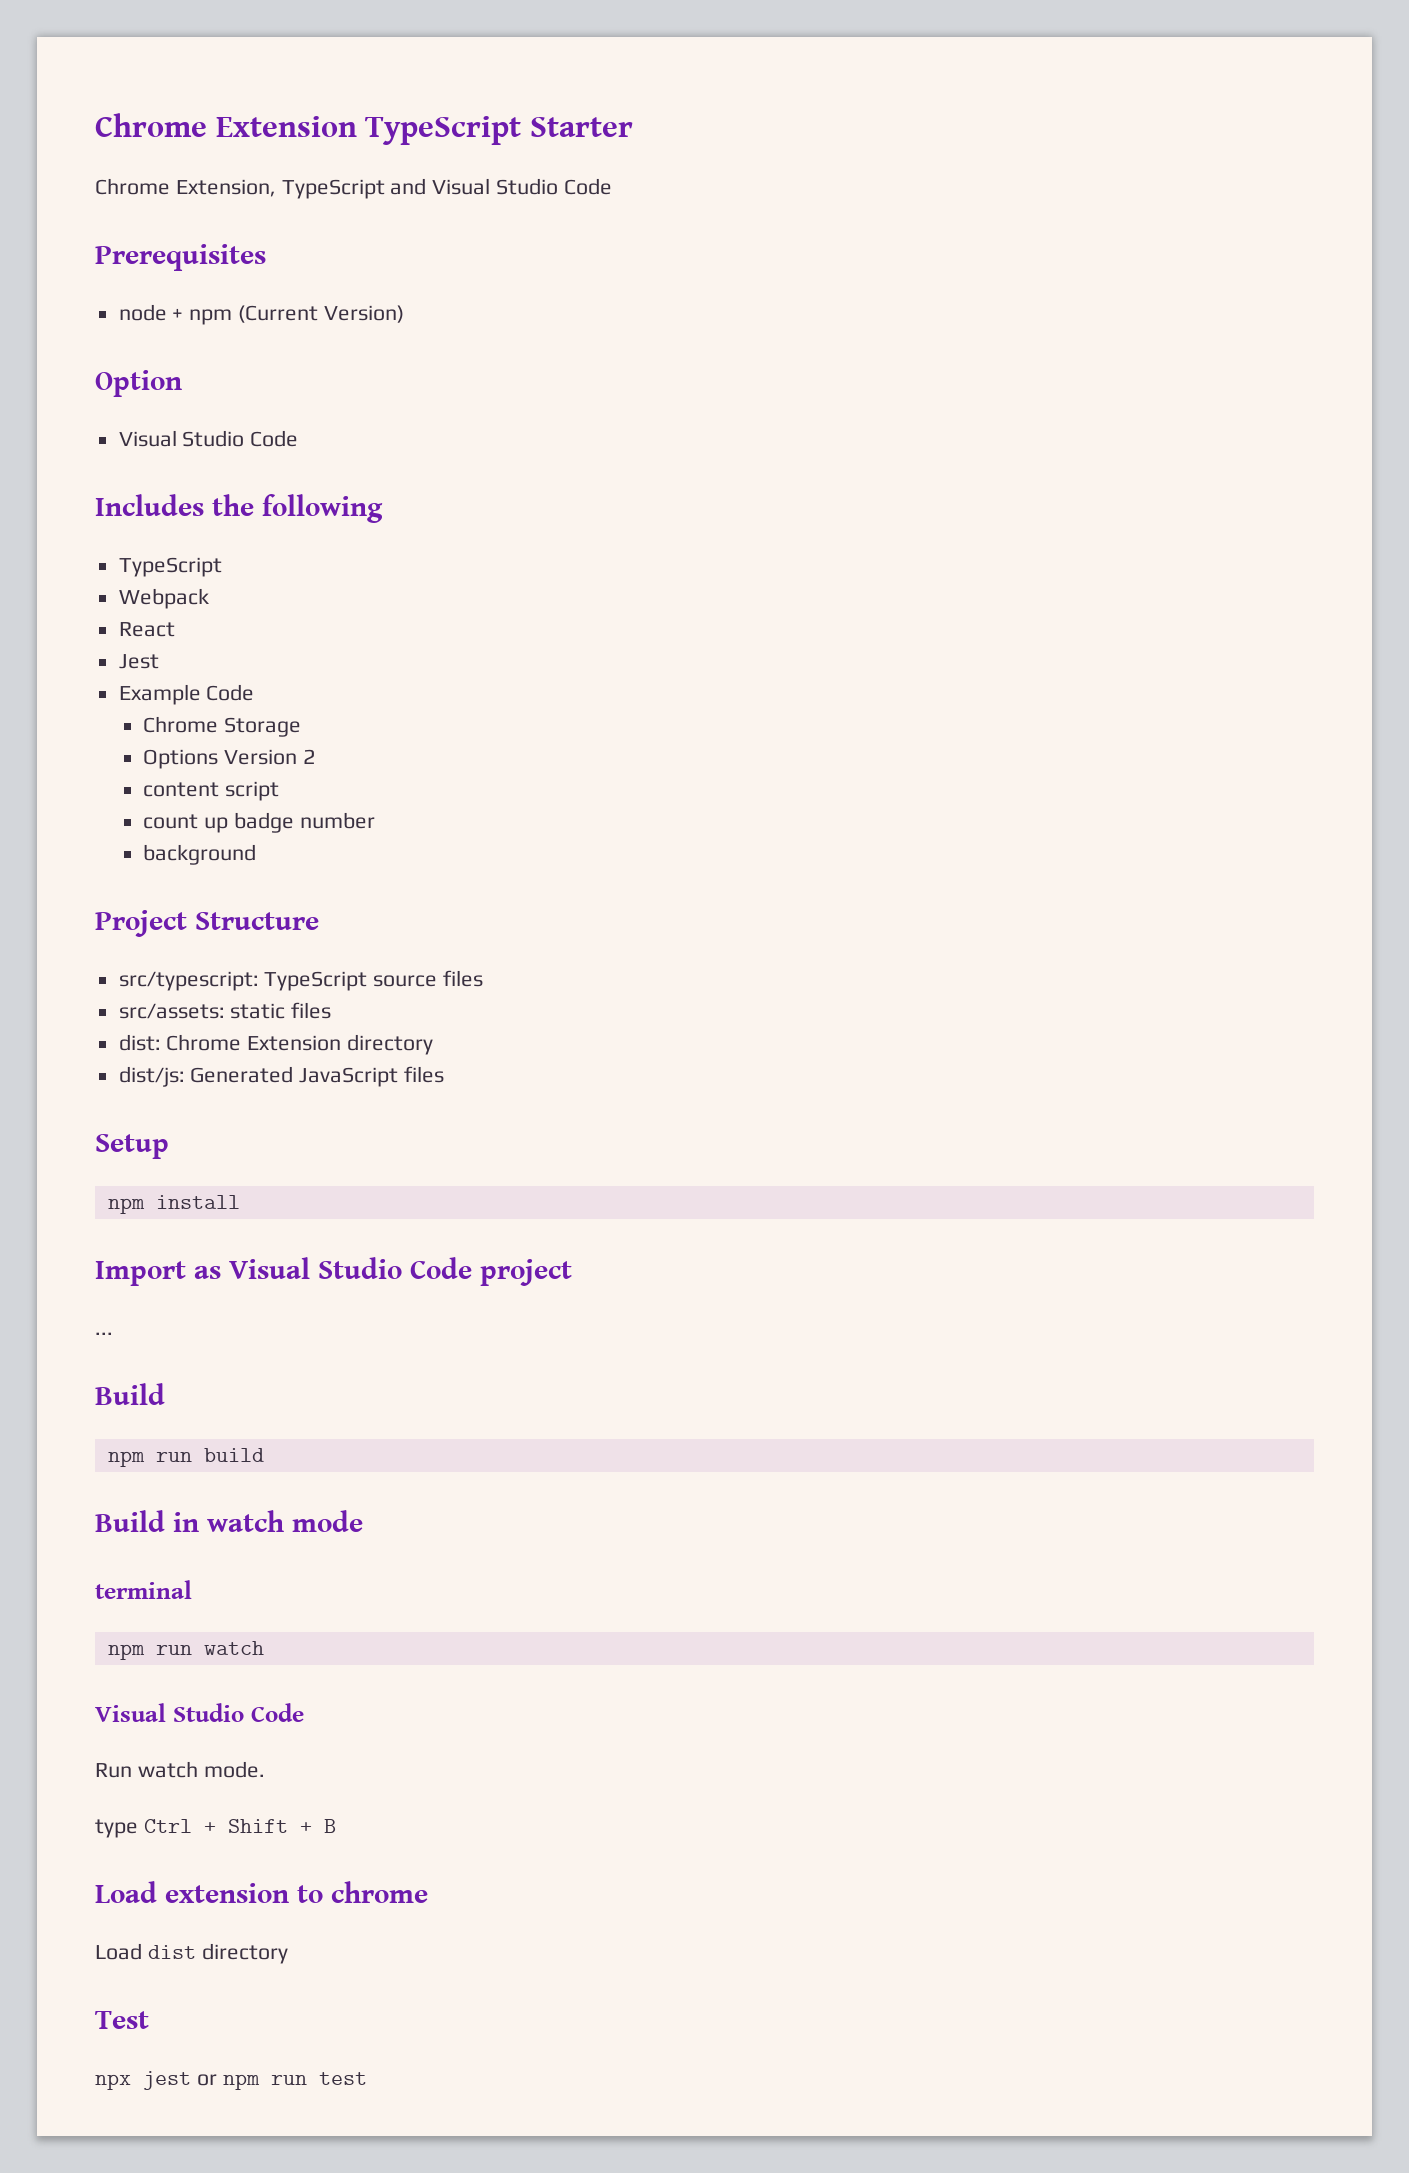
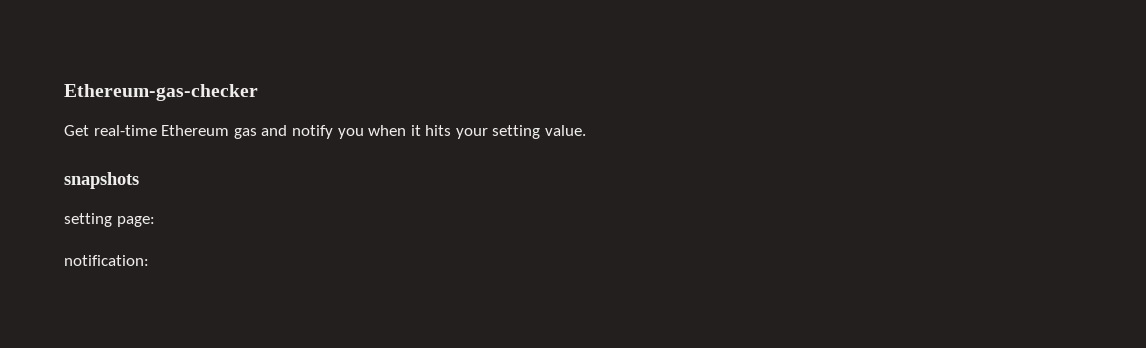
[95,113,633,145] [95,178,612,199] [95,244,266,271] [118,304,404,325] [95,370,182,397] [118,430,299,447] [95,494,383,523] [118,557,222,577] [118,588,209,609] [118,622,175,637] [118,654,159,669] [118,684,255,705] [143,716,302,737] [143,749,315,769] [143,781,280,801] [143,812,375,833] [143,844,257,865] [95,910,319,937] [118,970,484,991] [118,1002,332,1019] [118,1034,434,1055] [118,1066,445,1087] [95,1134,169,1159] [107,1195,240,1214] [95,1257,572,1286] [95,1332,113,1335] [95,1383,165,1405] [107,1448,264,1467] [95,1510,363,1532] [95,1580,192,1599] [107,1641,264,1660] [95,1703,304,1722] [95,1761,265,1778] [95,1819,336,1838] [95,1881,428,1903] [95,1943,288,1964] [95,2011,149,2029] [95,2071,367,2090] Chrome Extension TypeScript Starter // Chrome Extension, TypeScript and Visual Studio Code // Prerequisites // node + npm (Current Version) // Option // Visual Studio Code // Includes the following // TypeScript // Webpack // React // Jest // Example Code // Chrome Storage // Options Version 2 // content script // count up badge number // background // Project Structure // src/typescript: TypeScript source files // src/assets: static files // dist: Chrome Extension directory // dist/js: Generated JavaScript files // Setup // npm install // Import as Visual Studio Code project // ... // Build // npm run build // Build in watch mode // terminal // npm run watch // Visual Studio Code // Run watch mode. // type Ctrl + Shift + B // Load extension to chrome // Load dist directory // Test // npx jest or npm run test -> [64,84,258,101] [64,125,587,139] [64,172,139,189] [64,213,155,227] [64,255,149,266] Ethereum-gas-checker // Get real-time Ethereum gas and notify you when it hits your setting value. // snapshots // setting page: // notification:

